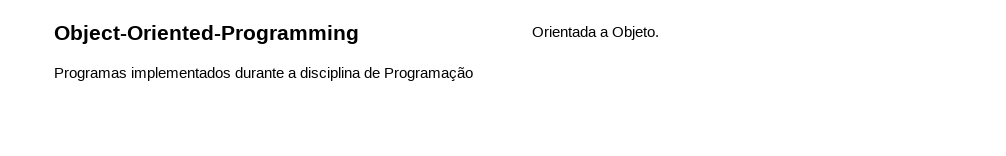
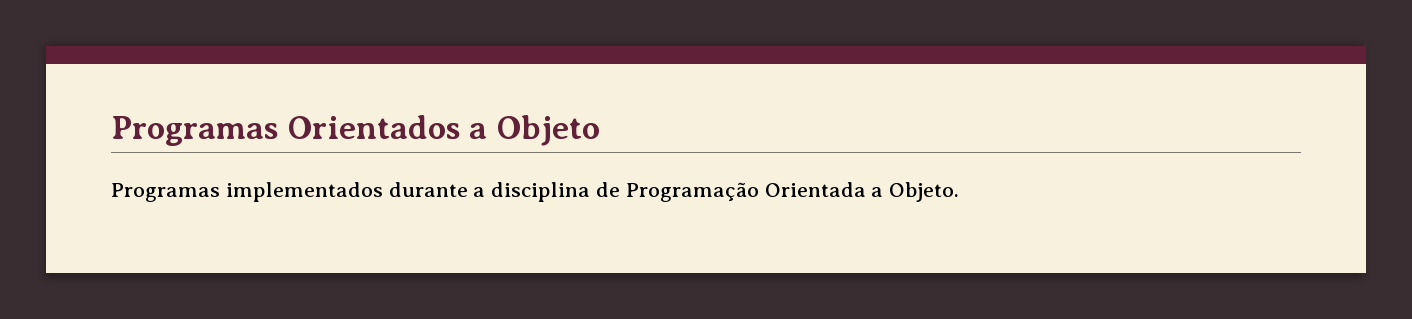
[54,25,359,44] Object-Oriented-Programming -> [111,115,601,146] Programas Orientados a Objeto

